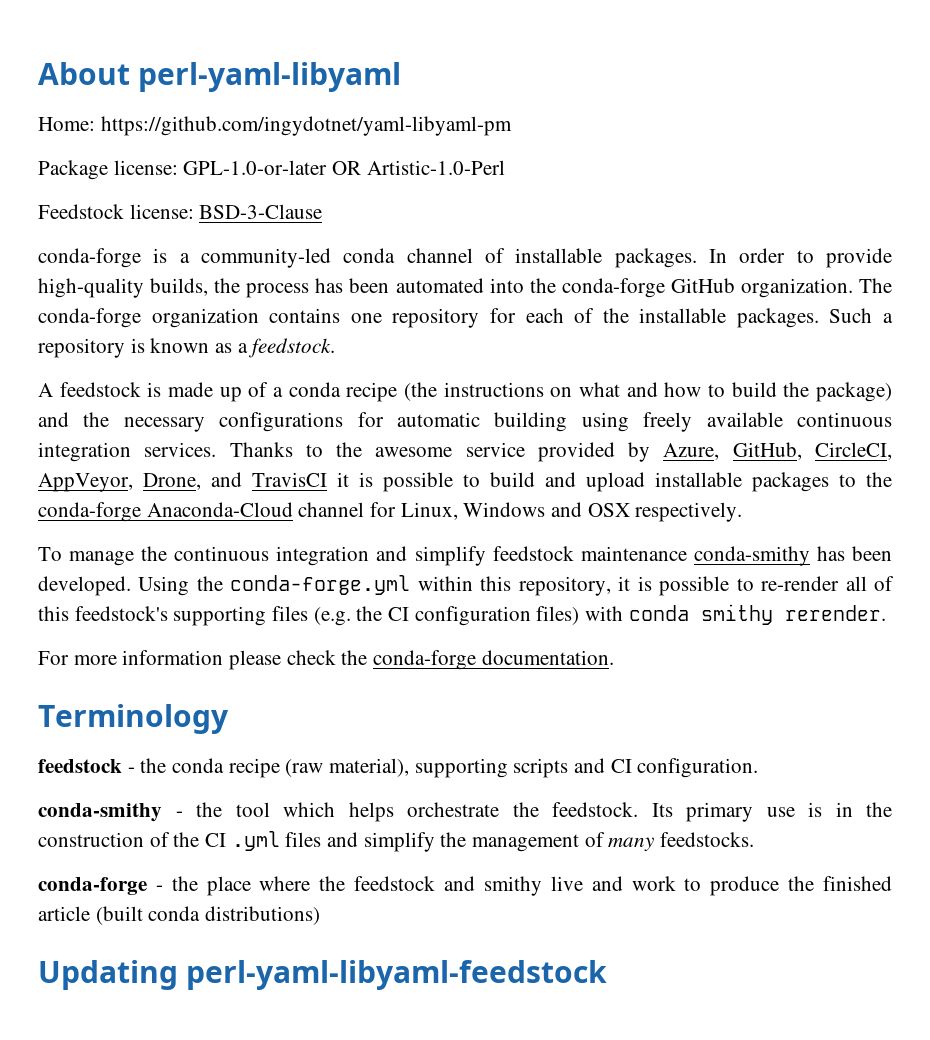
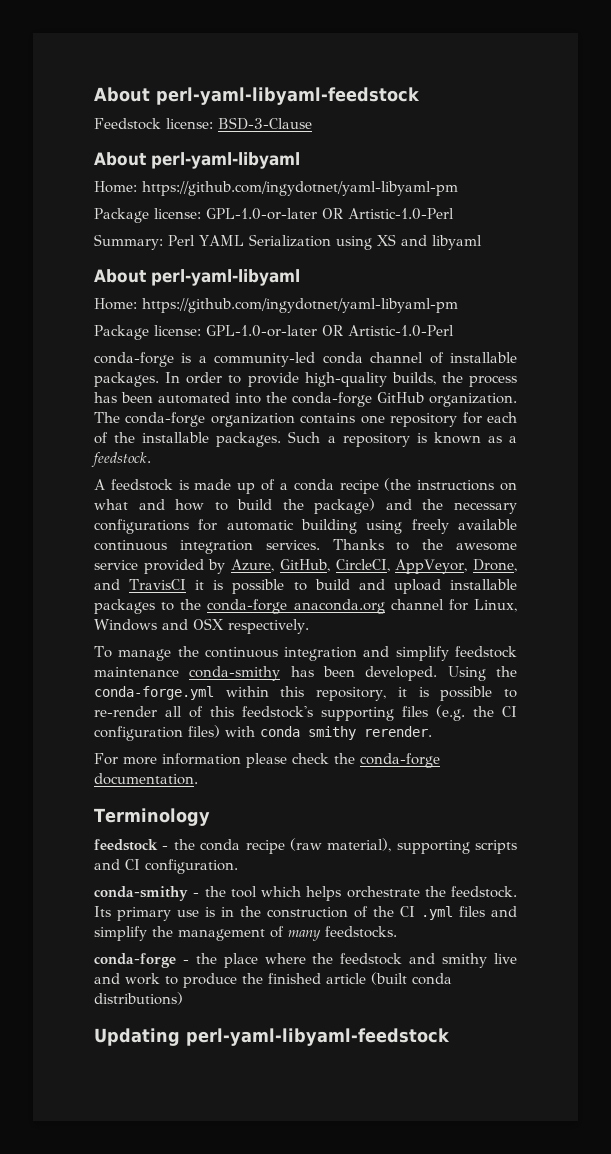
[38,62,402,92] [38,116,512,136] [38,160,505,180] [38,204,323,219] About perl-yaml-libyaml // Home: https://github.com/ingydotnet/yaml-libyaml-pm // Package license: GPL-1.0-or-later OR Artistic-1.0-Perl // Feedstock license: BSD-3-Clause -> [94,87,420,105] [94,117,312,130] [94,152,300,169] [94,181,458,196] [94,208,454,223] [94,234,482,250] [94,269,300,286] [94,298,458,313] [94,325,454,340] About perl-yaml-libyaml-feedstock // Feedstock license: BSD-3-Clause // About perl-yaml-libyaml // Home: https://github.com/ingydotnet/yaml-libyaml-pm // Package license: GPL-1.0-or-later OR Artistic-1.0-Perl // Summary: Perl YAML Serialization using XS and libyaml // About perl-yaml-libyaml // Home: https://github.com/ingydotnet/yaml-libyaml-pm // Package license: GPL-1.0-or-later OR Artistic-1.0-Perl
[146,502,293,517] Anaconda-Cloud -> [293,599,385,614] anaconda.org

